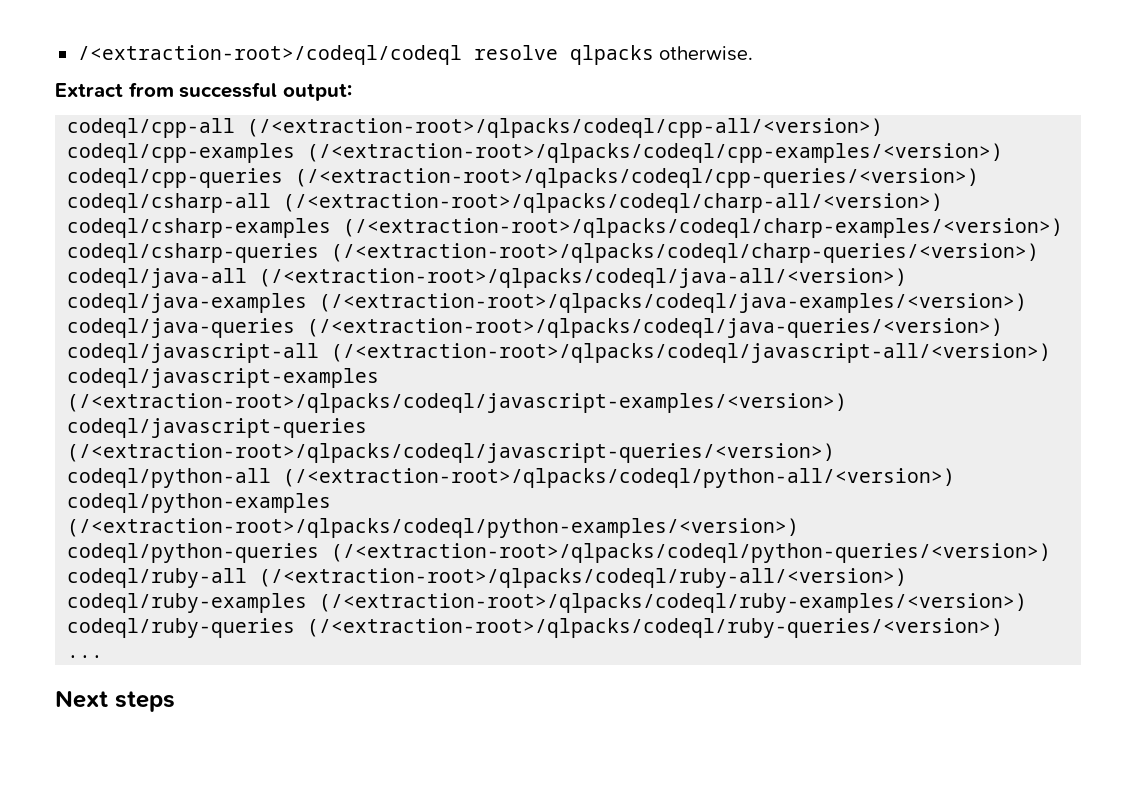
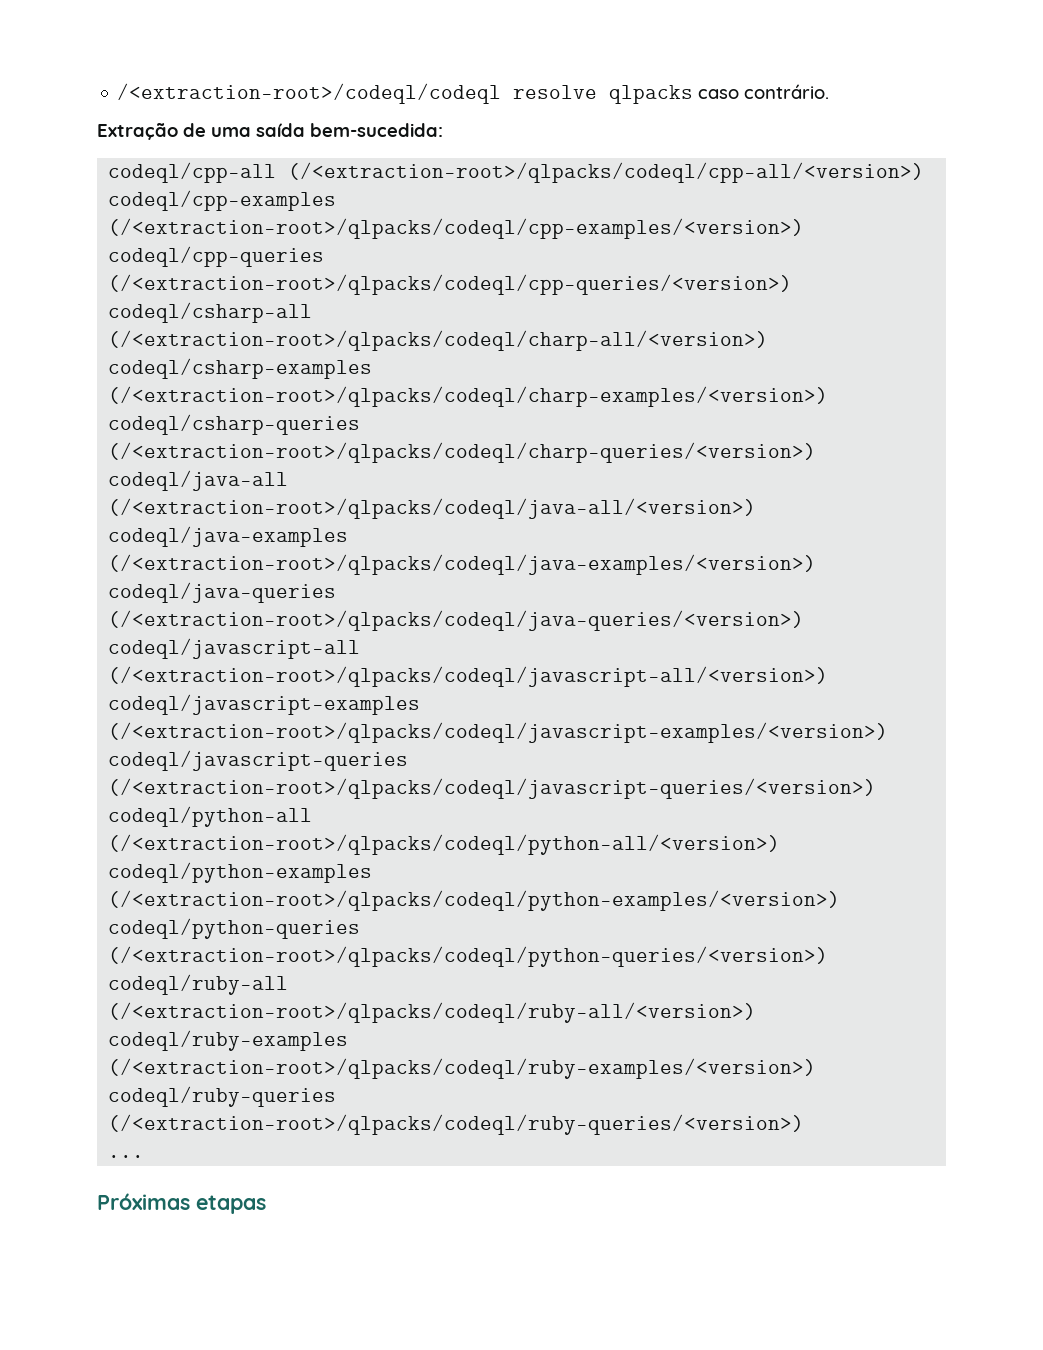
[659,46,754,61] [55,82,352,101] otherwise. // Extract from successful output: -> [698,84,830,99] [97,123,443,140] caso contrário. // Extração de uma saída bem-sucedida:
[55,690,175,712] Next steps -> [97,1193,266,1214] Próximas etapas

